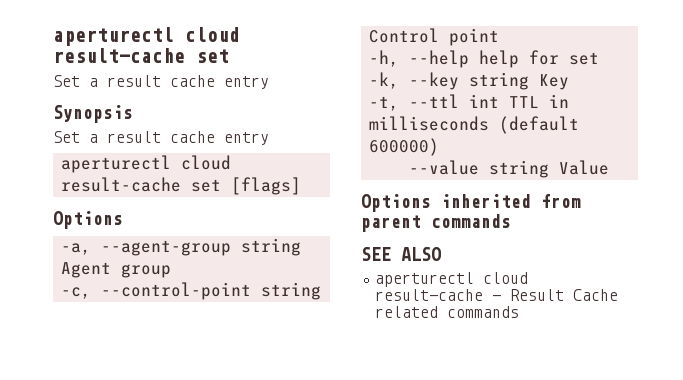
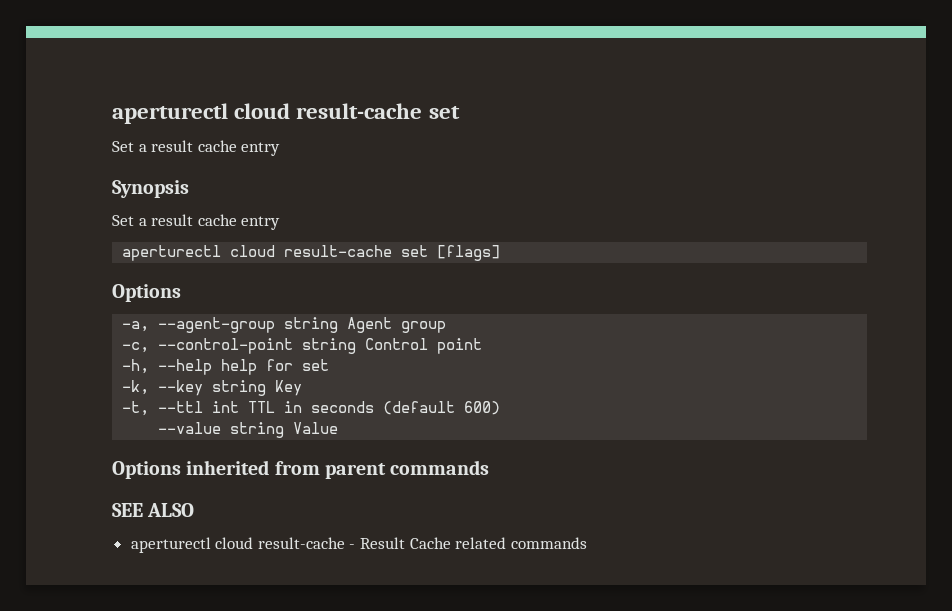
[368,116,579,134] [368,138,439,156] milliseconds (default 600000) -> [311,401,501,415] seconds (default 600)

